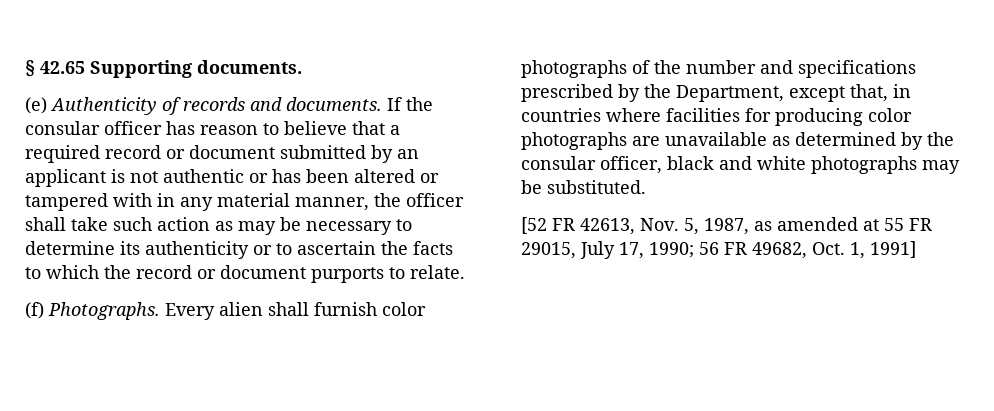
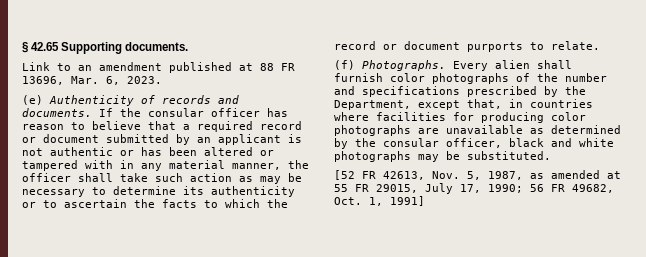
(302, 67) none -> [22,62,295,73] [22,76,162,85] // Link to an amendment published at 88 FR 13696, Mar. 6, 2023.

